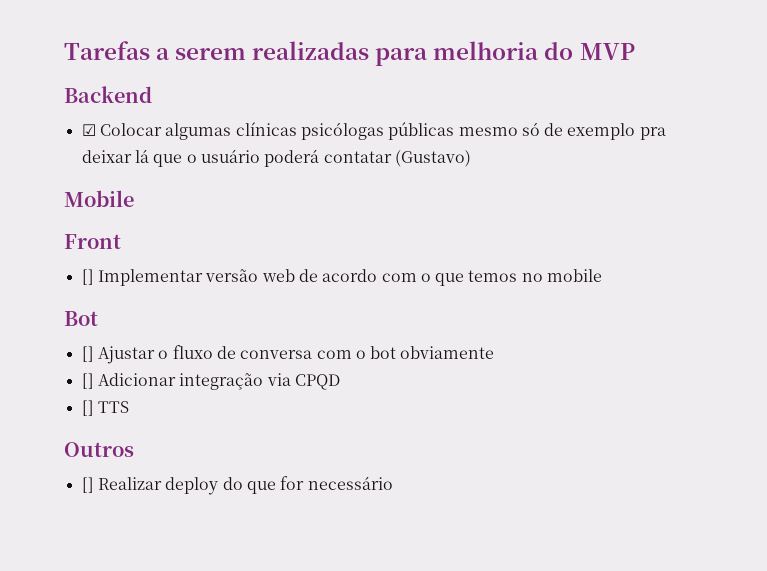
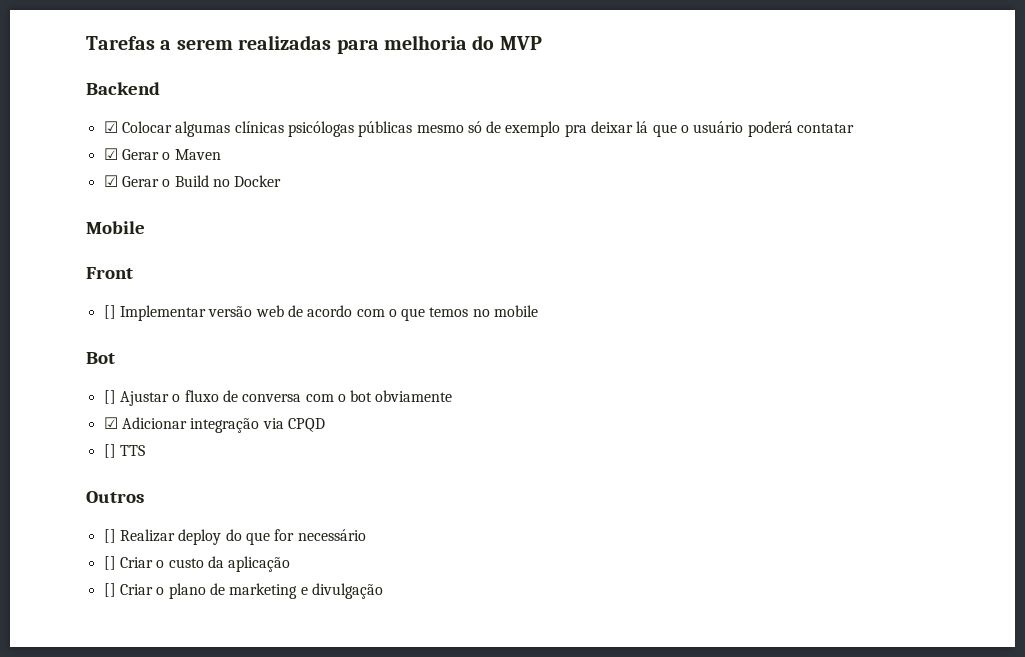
[394,150,471,167] (Gustavo) -> [103,148,221,160] [103,175,282,187] // ☑ Gerar o Maven // ☑ Gerar o Build no Docker
[81,373,94,389] [] -> [103,417,118,429] ☑
(393, 483) none -> [103,556,291,572] [103,583,383,599] // [] Criar o custo da aplicação // [] Criar o plano de marketing e divulgação

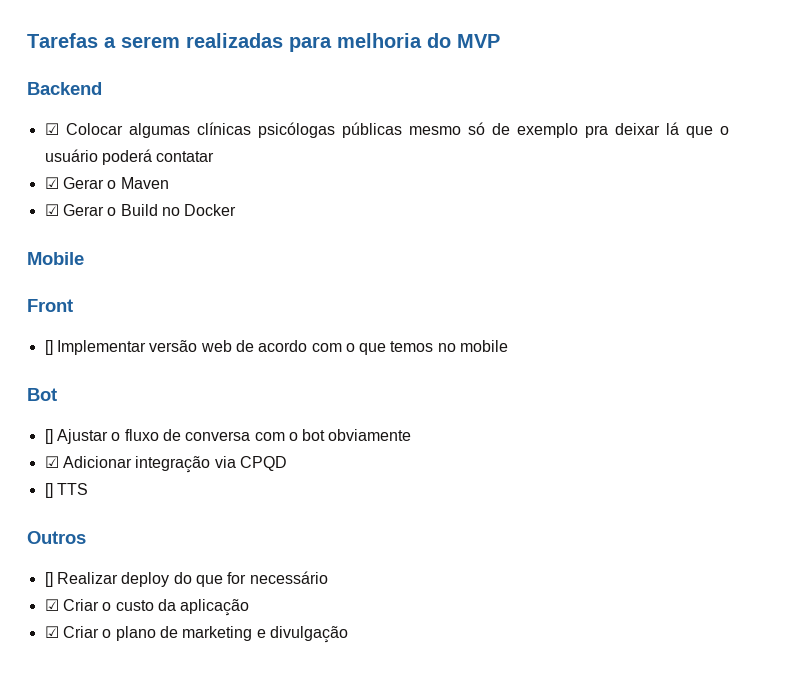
[103,556,116,570] [] -> [44,599,59,611] ☑
[103,583,116,597] [] -> [44,626,59,638] ☑

